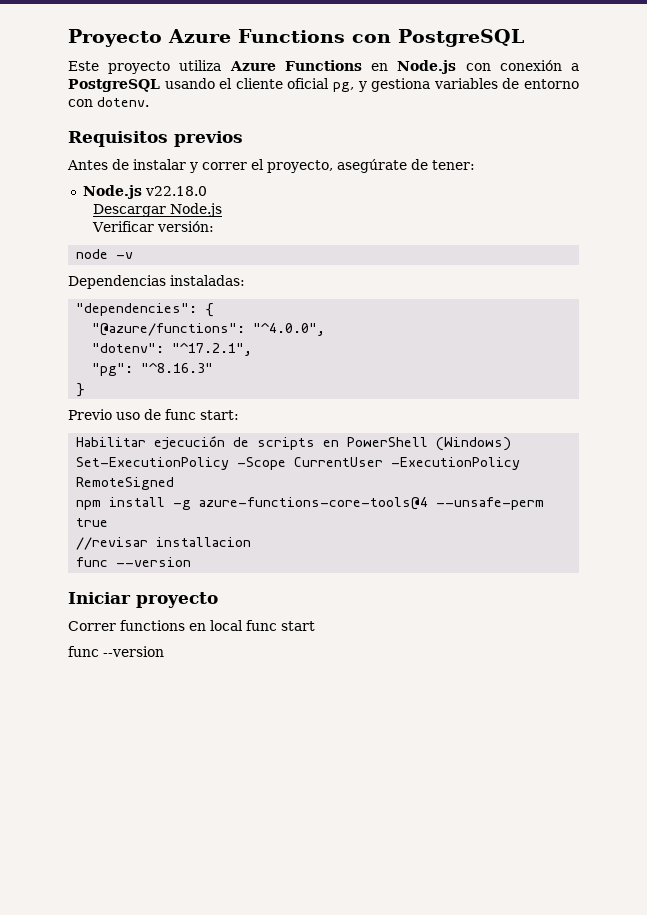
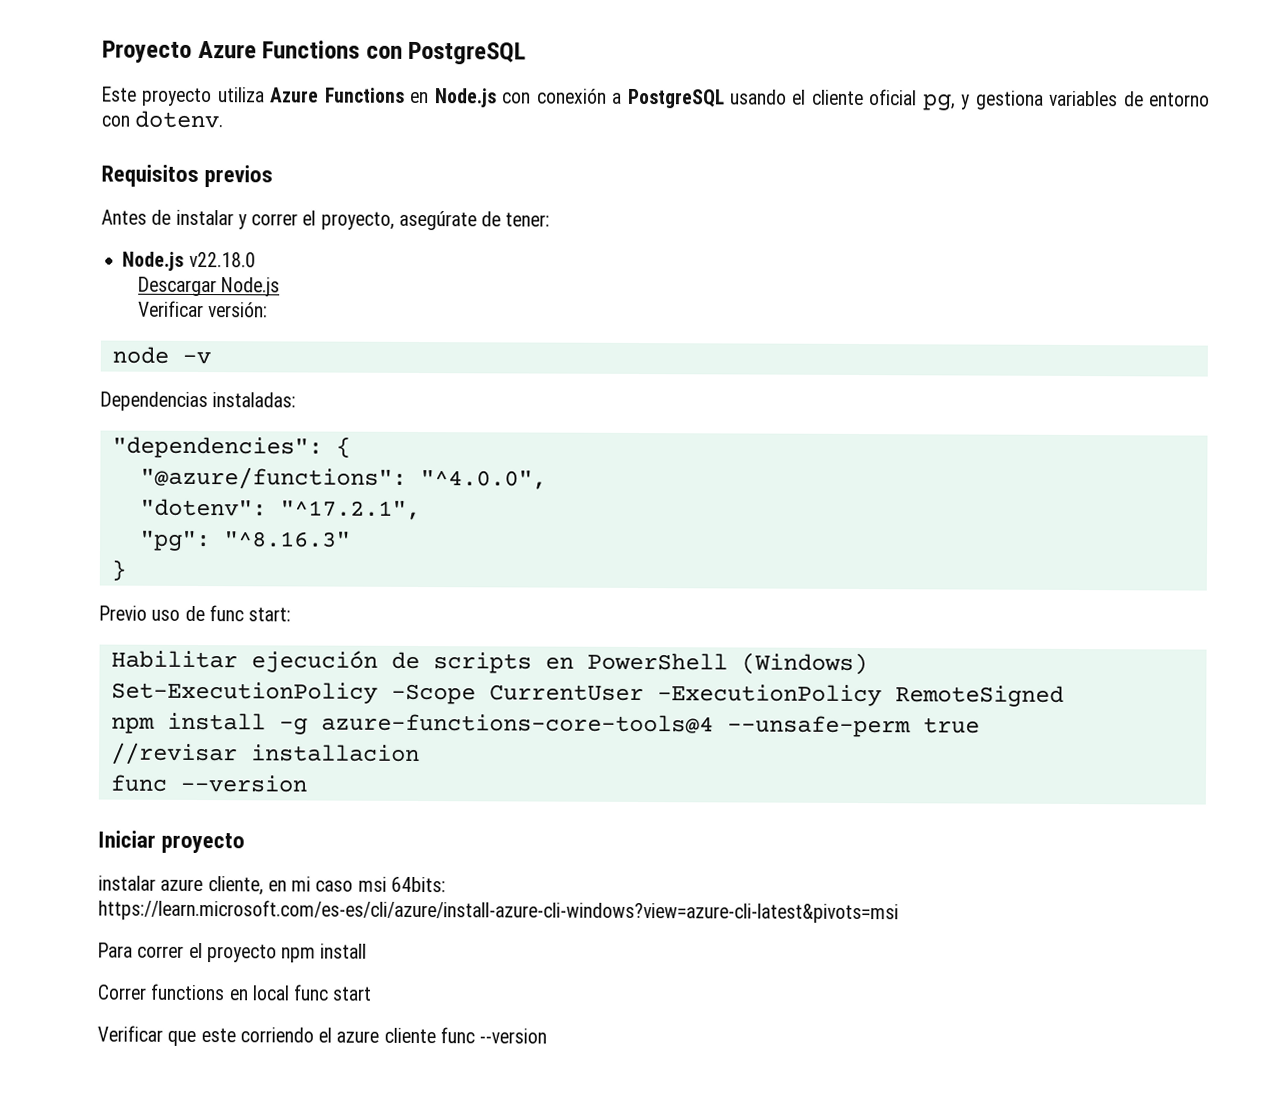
(218, 600) none -> [98,875,446,896] [98,899,899,924] [98,942,368,963] // instalar azure cliente, en mi caso msi 64bits: https://learn.microsoft.com/es-es/cli/azure/install-azure-cli-windows?view=azure-cli-latest&pivots=msi // Para correr el proyecto npm install
(315, 626) none -> [97,1025,436,1047] Verificar que este corriendo el azure cliente

